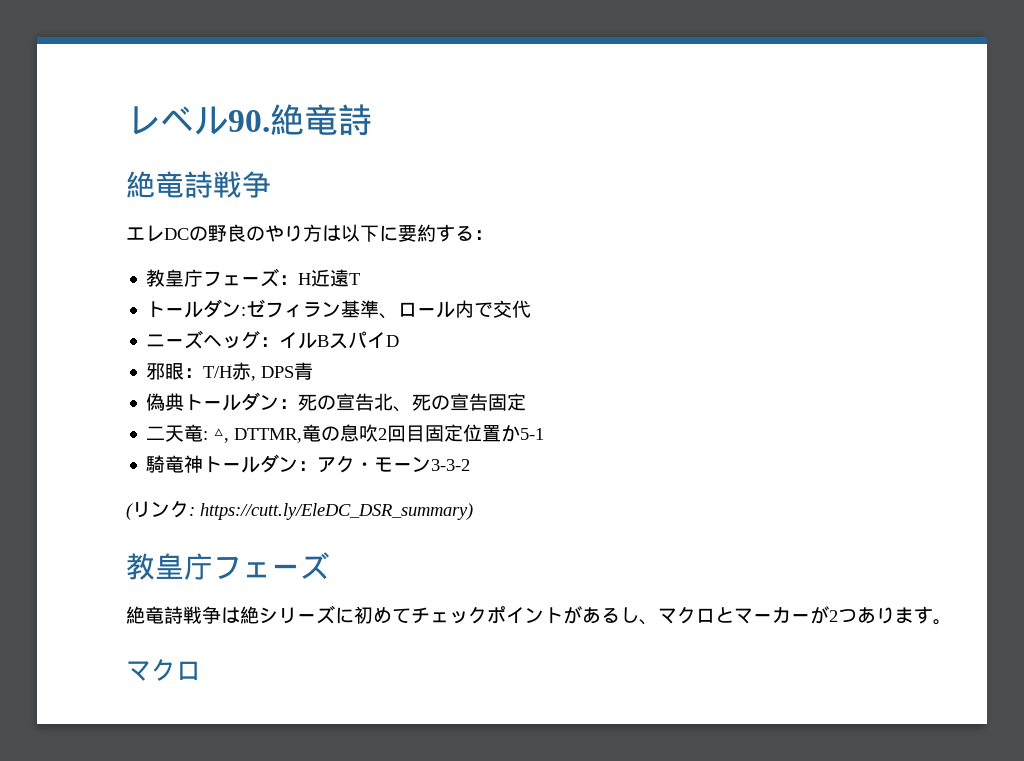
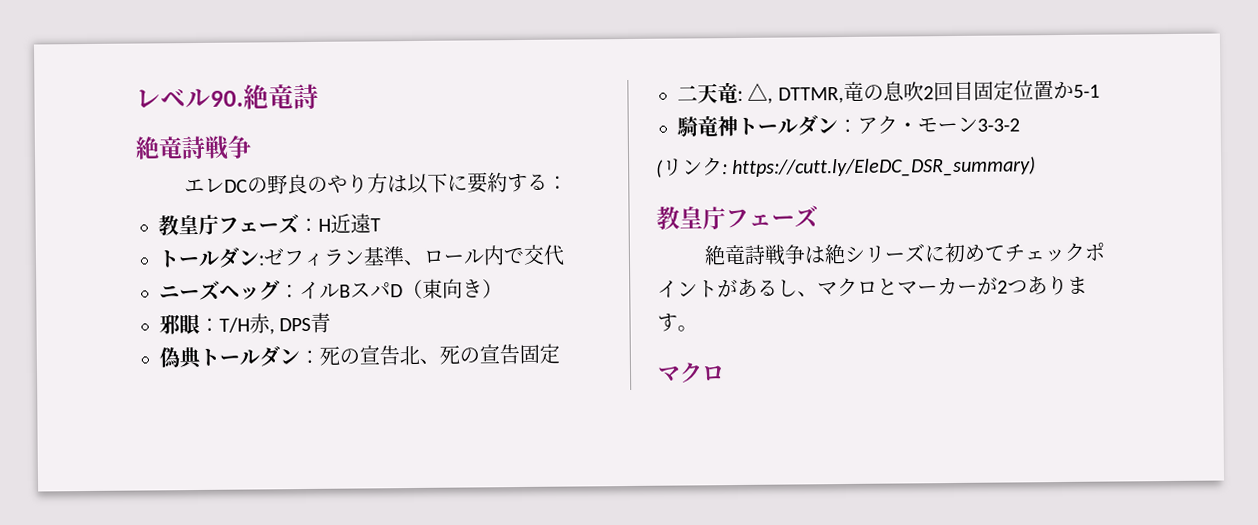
[367,332,387,349] イ -> (391, 290) none
(400, 341) none -> [402,278,503,300] （東向き）

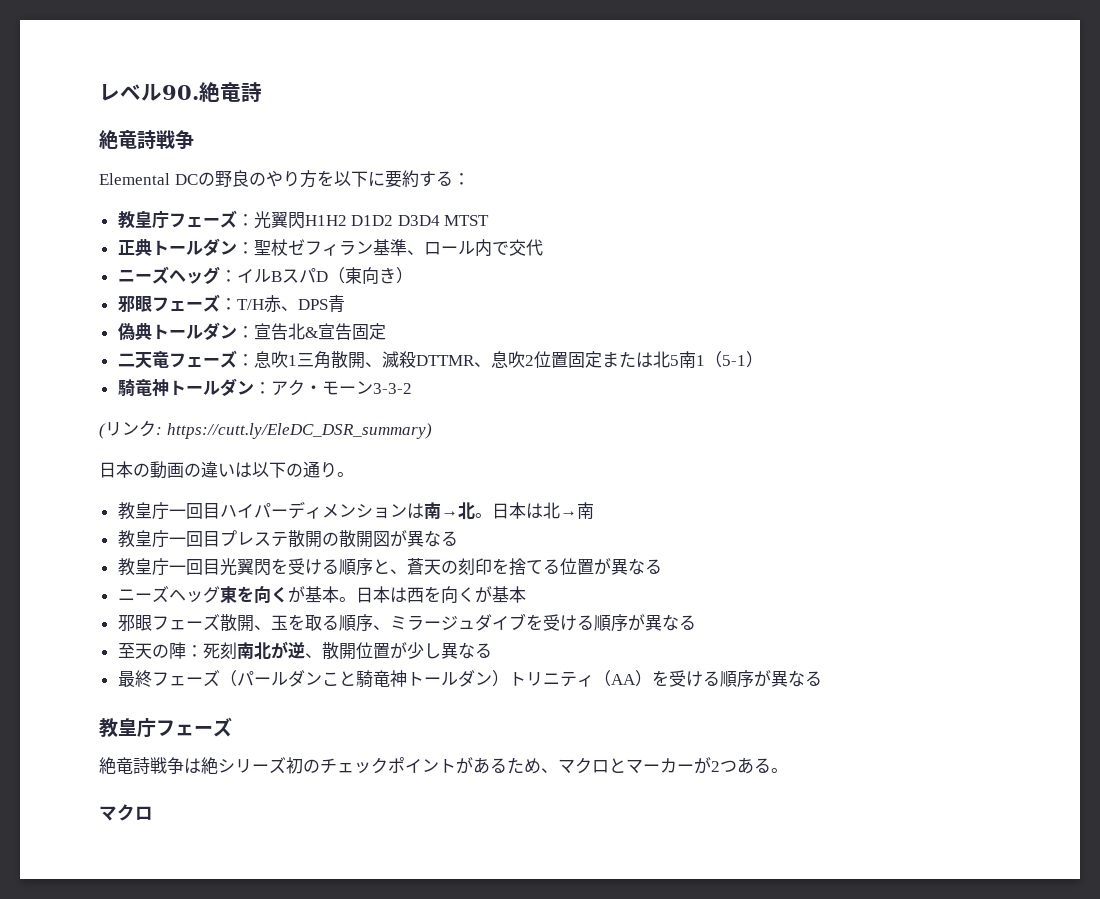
[183,178,225,194] エレ -> [99,173,170,185] Elemental
[386,175,408,193] は -> [316,170,334,186] を
[318,213,381,234] [158,247,265,268] H近遠T // トールダン: -> [253,211,490,229] [117,238,288,256] 光翼閃H1H2 D1D2 D3D4 MTST // 正典トールダン：聖杖
(200, 324) none -> [151,294,220,312] フェーズ
[269,328,275,335] , -> [280,306,298,311] 、
[319,345,480,366] 死の宣告北、死の -> [253,323,318,340] 宣告北&
[737,80,1074,104] : △, DTTMR,竜の息吹2回目固定位置か -> [168,350,722,369] フェーズ：息吹1三角散開、滅殺DTTMR、息吹2位置固定または北5南1（
(1100, 91) none -> [745,351,763,368] ）
(1037, 167) none -> [99,461,354,479] [117,501,594,520] [117,530,458,548] [117,558,662,576] [117,586,526,603] [117,613,696,632] [117,641,492,660] [117,670,822,688] // 日本の動画の違いは以下の通り。 // 教皇庁一回目ハイパーディメンションは南→北。日本は北→南 // 教皇庁一回目プレステ散開の散開図が異なる // 教皇庁一回目光翼閃を受ける順序と、蒼天の刻印を捨てる位置が異なる // ニーズヘッグ東を向くが基本。日本は西を向くが基本 // 邪眼フェーズ散開、玉を取る順序、ミラージュダイブを受ける順序が異なる // 至天の陣：死刻南北が逆、散開位置が少し異なる // 最終フェーズ（パールダンこと騎竜神トールダン）トリニティ（AA）を受ける順序が異なる
[923,242,1005,264] に初めて -> [286,757,320,774] 初の
[777,279,798,297] し -> [507,757,541,774] ため
[1047,275,1088,296] [657,313,678,332] ります -> [754,758,771,773] る

